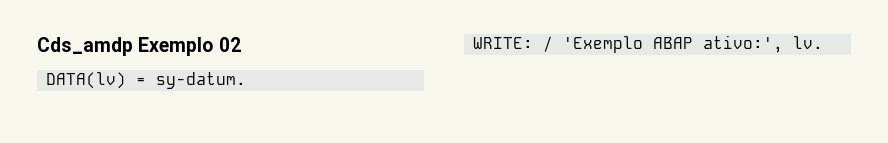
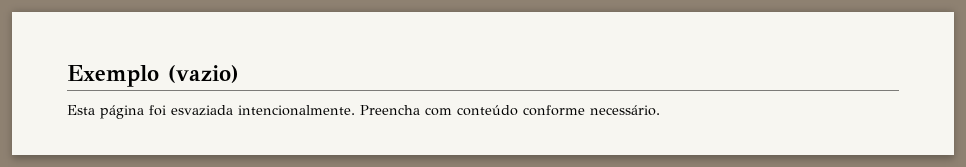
[37,37,241,56] [46,72,247,89] [473,35,824,53] Cds_amdp Exemplo 02 // DATA(lv) = sy-datum. // WRITE: / 'Exemplo ABAP ativo:', lv. -> [67,65,239,87] [67,105,660,119] Exemplo (vazio) // Esta página foi esvaziada intencionalmente. Preencha com conteúdo conforme necessário.

